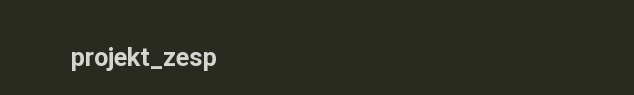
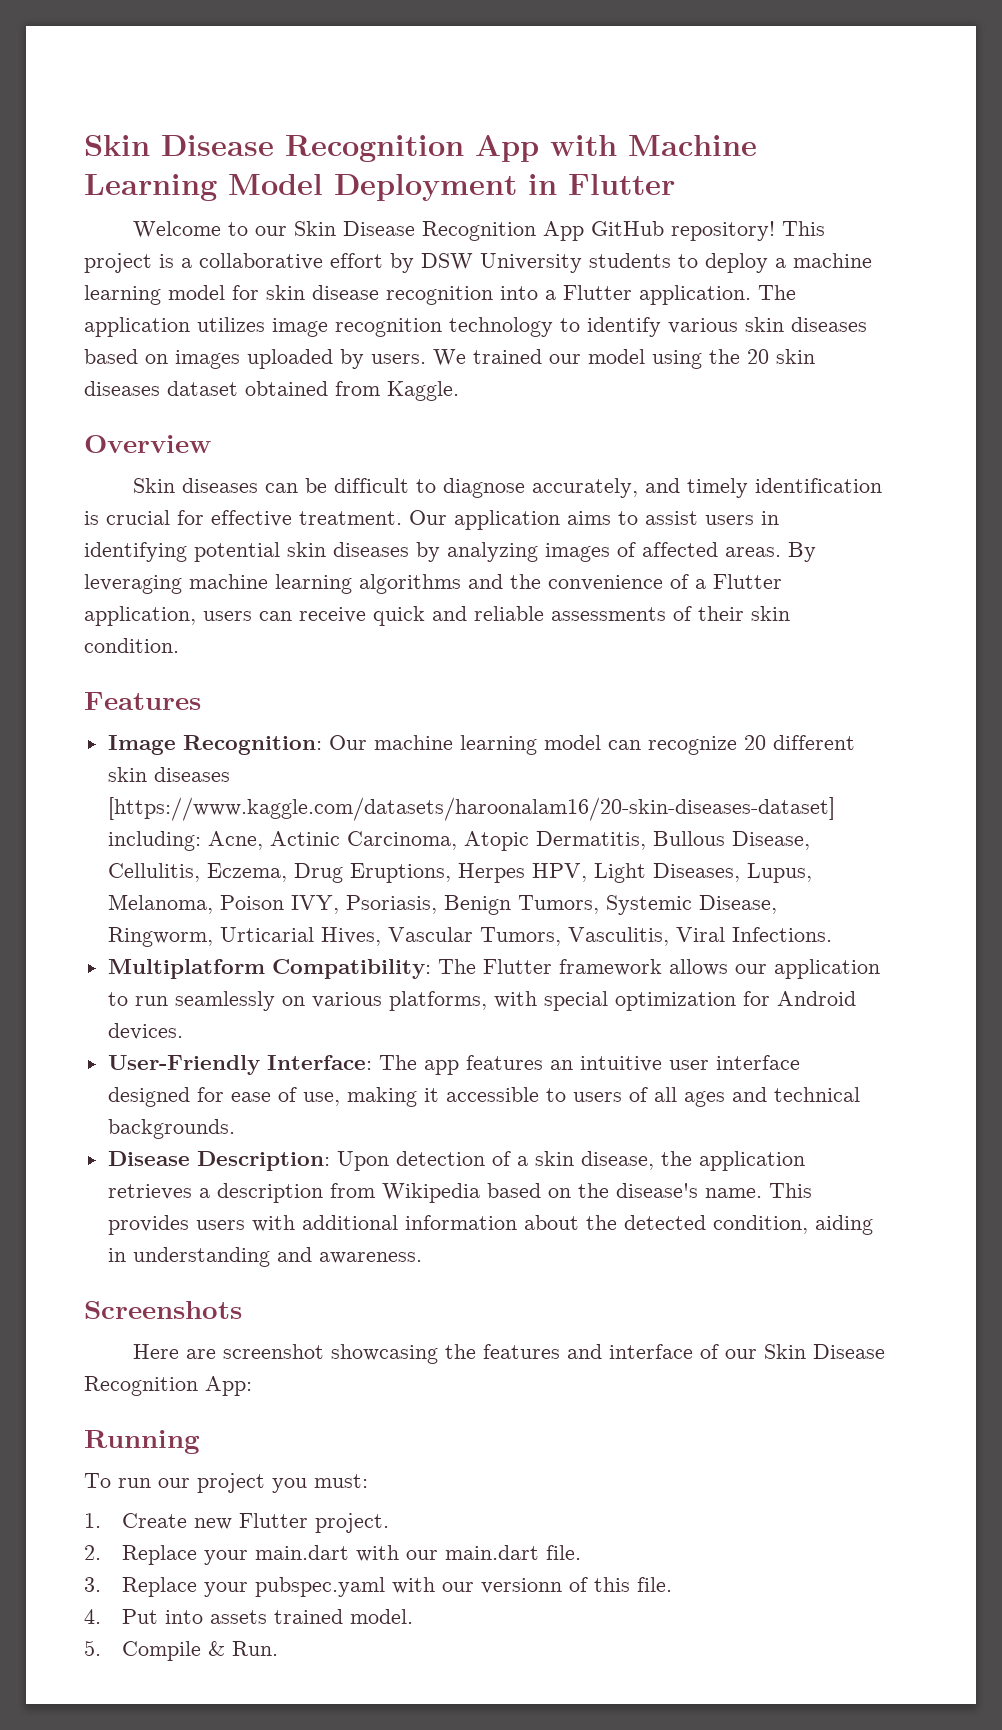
[71,47,217,71] projekt_zesp -> [84,135,757,162] [84,174,675,201] [132,221,825,241] [84,253,872,273] [84,285,796,305] [84,317,867,337] [84,349,815,369] [84,381,459,401] [84,435,211,453] [132,478,882,498] [84,510,779,530] [84,542,816,562] [84,574,782,594] [84,606,790,626] [84,638,179,653] [84,692,201,710] [107,735,855,755] [107,767,230,782] [107,797,835,821] [107,831,810,851] [107,863,812,883] [107,894,777,915] [107,927,832,947] [107,959,880,979] [107,991,856,1011] [107,1023,183,1040] [107,1055,800,1075] [107,1087,860,1107] [107,1119,235,1139] [107,1151,805,1171] [107,1183,812,1203] [107,1215,873,1235] [107,1247,422,1267] [84,1301,242,1319] [132,1344,885,1364] [84,1376,252,1396] [84,1430,200,1454] [84,1473,368,1493] [84,1513,390,1533] [84,1545,582,1565] [84,1577,673,1597] [84,1609,414,1624] [84,1640,279,1661] Skin Disease Recognition App with Machine Learning Model Deployment in Flutter // Welcome to our Skin Disease Recognition App GitHub repository! This project is a collaborative effort by DSW University students to deploy a machine learning model for skin disease recognition into a Flutter application. The application utilizes image recognition technology to identify various skin diseases based on images uploaded by users. We trained our model using the 20 skin diseases dataset obtained from Kaggle. // Overview // Skin diseases can be difficult to diagnose accurately, and timely identification is crucial for effective treatment. Our application aims to assist users in identifying potential skin diseases by analyzing images of affected areas. By leveraging machine learning algorithms and the convenience of a Flutter application, users can receive quick and reliable assessments of their skin condition. // Features // Image Recognition: Our machine learning model can recognize 20 different skin diseases [https://www.kaggle.com/datasets/haroonalam16/20-skin-diseases-dataset] including: Acne, Actinic Carcinoma, Atopic Dermatitis, Bullous Disease, Cellulitis, Eczema, Drug Eruptions, Herpes HPV, Light Diseases, Lupus, Melanoma, Poison IVY, Psoriasis, Benign Tumors, Systemic Disease, Ringworm, Urticarial Hives, Vascular Tumors, Vasculitis, Viral Infections. // Multiplatform Compatibility: The Flutter framework allows our application to run seamlessly on various platforms, with special optimization for Android devices. // User-Friendly Interface: The app features an intuitive user interface designed for ease of use, making it accessible to users of all ages and technical backgrounds. // Disease Description: Upon detection of a skin disease, the application retrieves a description from Wikipedia based on the disease's name. This provides users with additional information about the detected condition, aiding in understanding and awareness. // Screenshots // Here are screenshot showcasing the features and interface of our Skin Disease Recognition App: // Running // To run our project you must: // 1. Create new Flutter project. // 2. Replace your main.dart with our main.dart file. // 3. Replace your pubspec.yaml with our versionn of this file. // 4. Put into assets trained model. // 5. Compile & Run.

